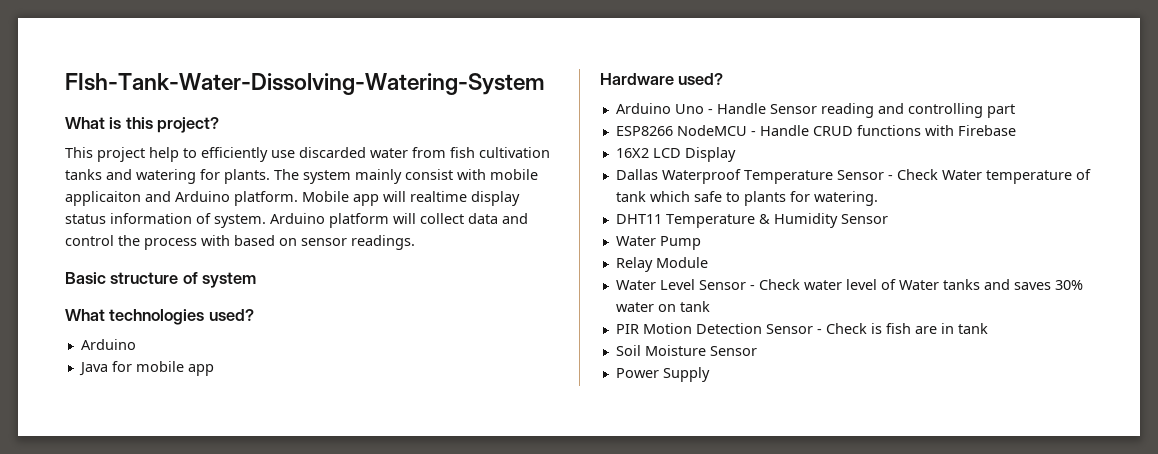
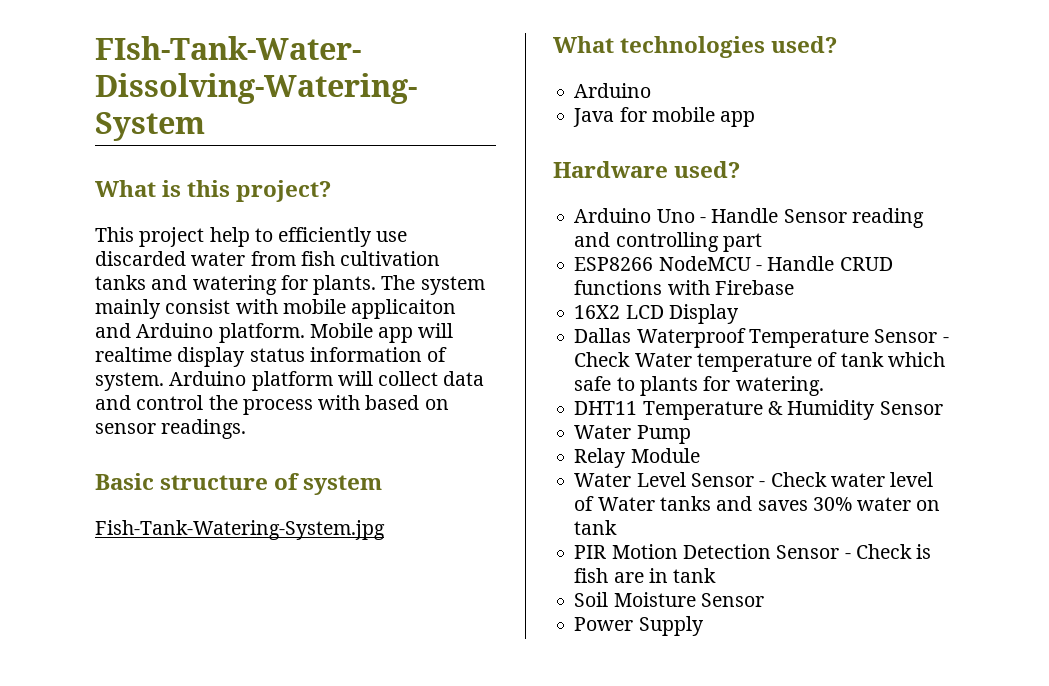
(257, 280) none -> [95,520,385,540] // Fish-Tank-Watering-System.jpg

